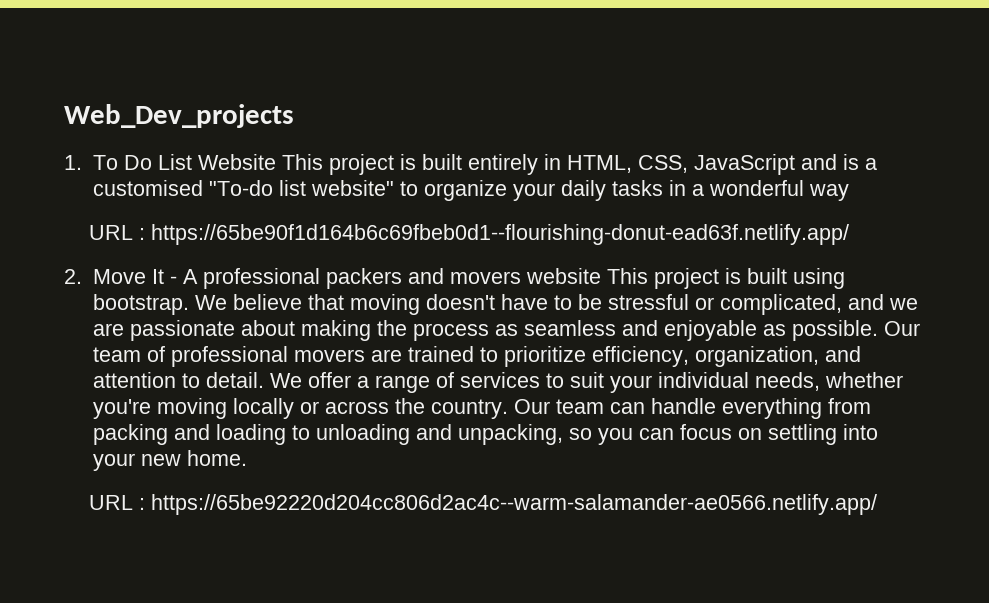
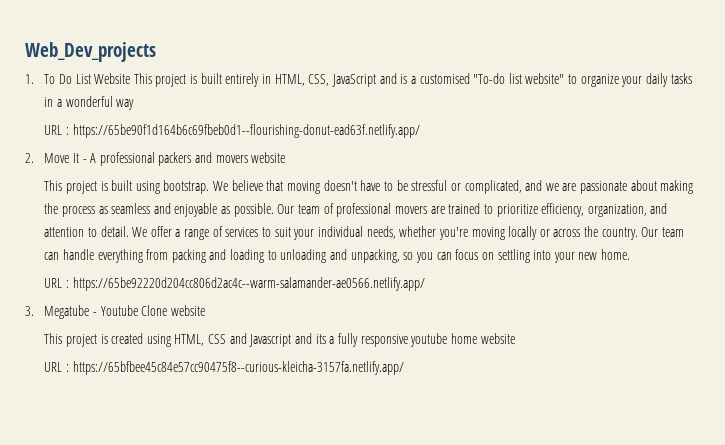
(601, 276) none -> (286, 157) //
(878, 504) none -> [25,305,205,319] [44,333,515,347] [44,361,404,375] // 3. Megatube - Youtube Clone website // This project is created using HTML, CSS and Javascript and its a fully responsive youtube home website // URL : https://65bfbee45c84e57cc90475f8--curious-kleicha-3157fa.netlify.app/

